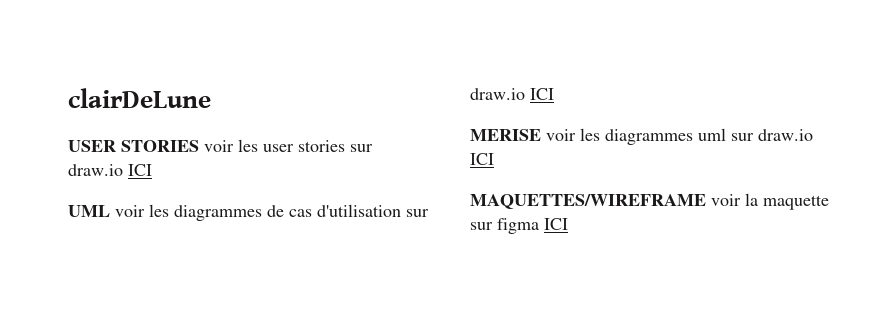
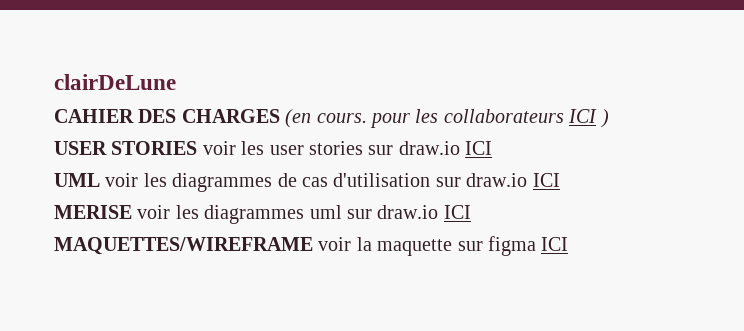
(211, 98) none -> [54,109,609,128] // CAHIER DES CHARGES (en cours. pour les collaborateurs ICI )

